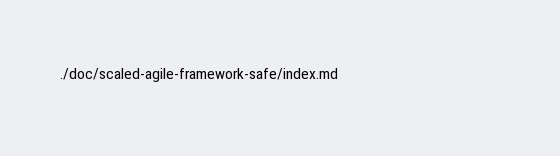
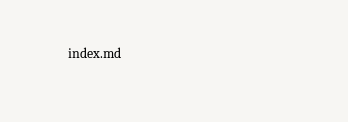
[60,68,338,82] ./doc/scaled-agile-framework-safe/index.md -> [68,47,121,58] index.md

